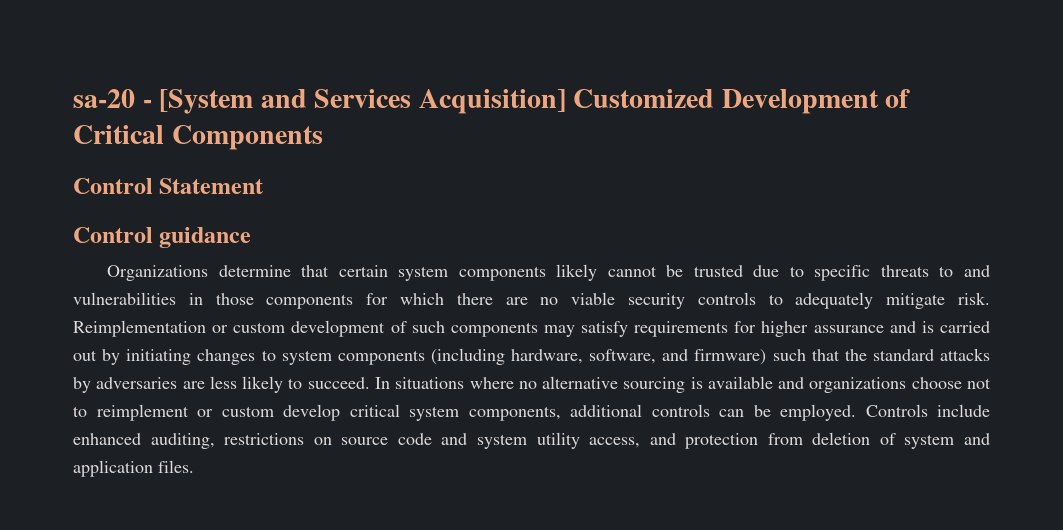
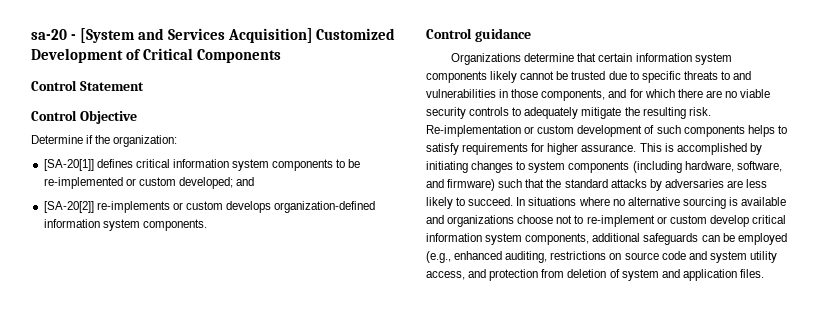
(264, 186) none -> [31,110,137,124] [31,135,178,147] [43,159,361,171] [43,177,255,189] [43,201,376,213] [43,219,207,231] // Control Objective // Determine if the organization: // [SA-20[1]] defines critical information system components to be re-implemented or custom developed; and // [SA-20[2]] re-implements or custom develops organization-defined information system components.
(388, 271) none -> [635,53,692,62] information
[266,294,354,309] components -> [541,89,627,101] components, and
[957,292,990,305] [73,320,206,337] risk. Reimplementation -> [624,107,711,119] [426,125,521,137] the resulting risk. Re-implementation
[543,325,575,337] may -> [747,125,787,137] helps to
[813,321,990,333] [73,350,97,361] assurance and is carried out -> [581,143,747,155] assurance. This is accomplished
[96,404,189,421] reimplement -> [586,215,655,227] re-implement
(400, 410) none -> [426,233,482,242] information
[651,404,710,417] controls -> [643,233,699,245] safeguards
[780,404,990,421] employed. Controls include -> [737,233,787,245] [426,251,451,263] employed (e.g.,

